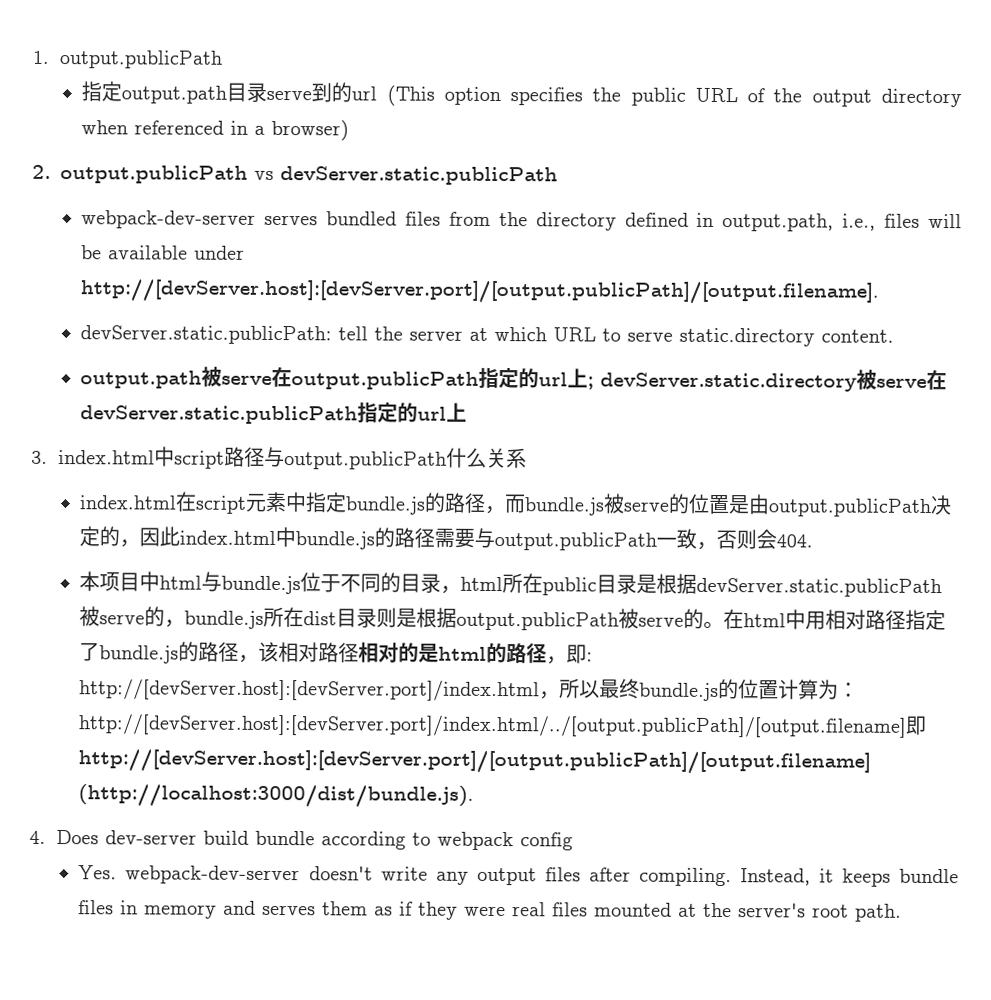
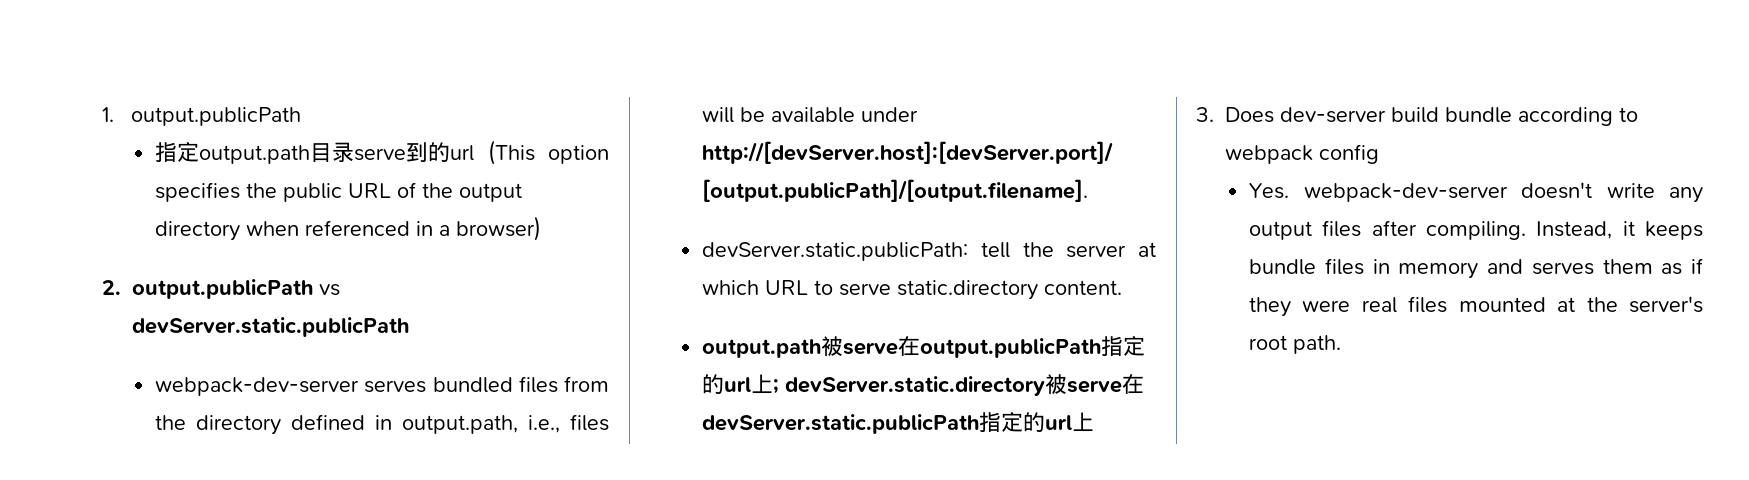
[58,446,528,470] [79,491,953,517] [79,526,814,551] [79,571,943,598] [79,606,947,631] [79,641,594,665] [79,678,860,702] [78,714,928,738] [78,749,872,775] [78,784,475,808] [29,830,46,844] index.html中script路径与output.publicPath什么关系 // index.html在script元素中指定bundle.js的路径，而bundle.js被serve的位置是由output.publicPath决定的，因此index.html中bundle.js的路径需要与output.publicPath一致，否则会404. // 本项目中html与bundle.js位于不同的目录，html所在public目录是根据devServer.static.publicPath被serve的，bundle.js所在dist目录则是根据output.publicPath被serve的。在html中用相对路径指定了bundle.js的路径，该相对路径相对的是html的路径，即: http://[devServer.host]:[devServer.port]/index.html，所以最终bundle.js的位置计算为：http://[devServer.host]:[devServer.port]/index.html/../[output.publicPath]/[output.filename]即http://[devServer.host]:[devServer.port]/[output.publicPath]/[output.filename] (http://localhost:3000/dist/bundle.js). // 4. -> (1214, 114) none

